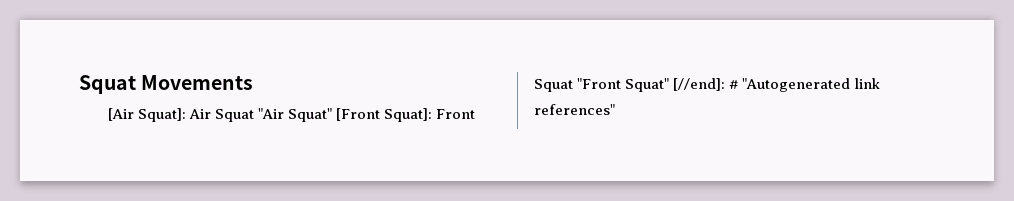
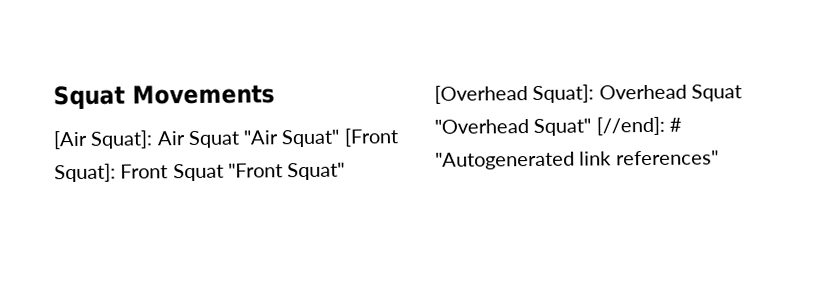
(670, 85) none -> [434,84,742,104] [434,118,592,136] [Overhead Squat]: Overhead Squat "Overhead Squat"

